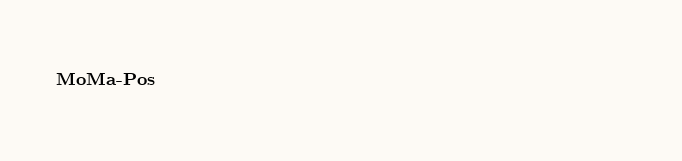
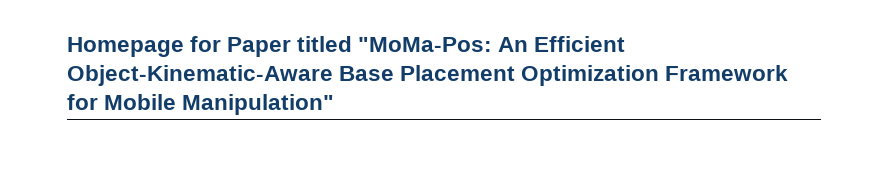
[56,72,155,85] MoMa-Pos -> [67,36,626,57] [67,65,789,86] [67,94,335,115] Homepage for Paper titled "MoMa-Pos: An Efficient Object-Kinematic-Aware Base Placement Optimization Framework for Mobile Manipulation"

